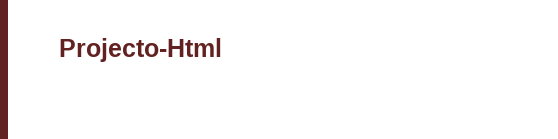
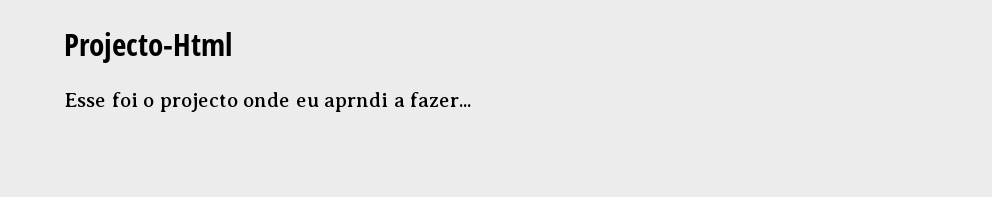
(222, 50) none -> [64,92,472,112] // Esse foi o projecto onde eu aprndi a fazer...

